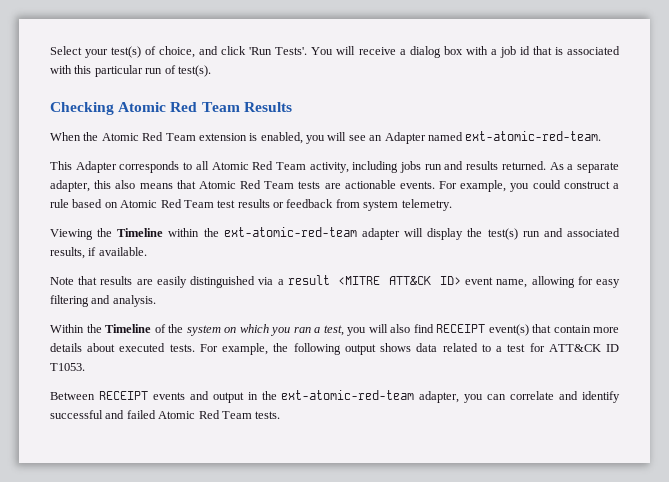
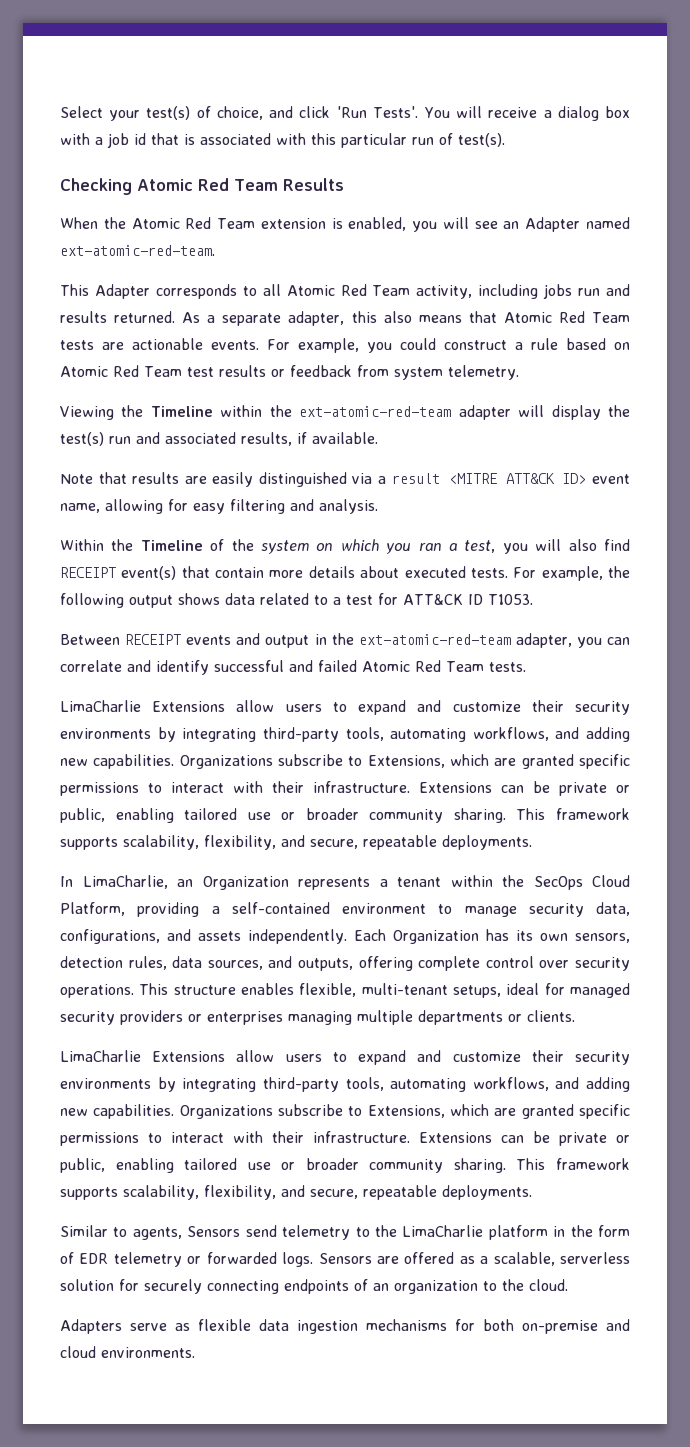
(281, 415) none -> [60,700,630,715] [60,727,630,742] [60,754,630,769] [60,781,630,796] [60,808,630,823] [60,835,532,850] [60,875,630,890] [60,902,630,917] [60,929,630,944] [60,956,631,971] [60,983,630,998] [60,1010,575,1025] [60,1050,630,1065] [60,1077,630,1092] [60,1104,630,1119] [60,1131,630,1146] [60,1158,630,1173] [60,1185,532,1200] [60,1225,631,1240] [60,1252,631,1267] [60,1279,568,1294] [60,1319,630,1334] [60,1346,195,1358] // LimaCharlie Extensions allow users to expand and customize their security environments by integrating third-party tools, automating workflows, and adding new capabilities. Organizations subscribe to Extensions, which are granted specific permissions to interact with their infrastructure. Extensions can be private or public, enabling tailored use or broader community sharing. This framework supports scalability, flexibility, and secure, repeatable deployments. // In LimaCharlie, an Organization represents a tenant within the SecOps Cloud Platform, providing a self-contained environment to manage security data, configurations, and assets independently. Each Organization has its own sensors, detection rules, data sources, and outputs, offering complete control over security operations. This structure enables flexible, multi-tenant setups, ideal for managed security providers or enterprises managing multiple departments or clients. // LimaCharlie Extensions allow users to expand and customize their security environments by integrating third-party tools, automating workflows, and adding new capabilities. Organizations subscribe to Extensions, which are granted specific permissions to interact with their infrastructure. Extensions can be private or public, enabling tailored use or broader community sharing. This framework supports scalability, flexibility, and secure, repeatable deployments. // Similar to agents, Sensors send telemetry to the LimaCharlie platform in the form of EDR telemetry or forwarded logs. Sensors are offered as a scalable, serverless solution for securely connecting endpoints of an organization to the cloud. // Adapters serve as flexible data ingestion mechanisms for both on-premise and cloud environments.

